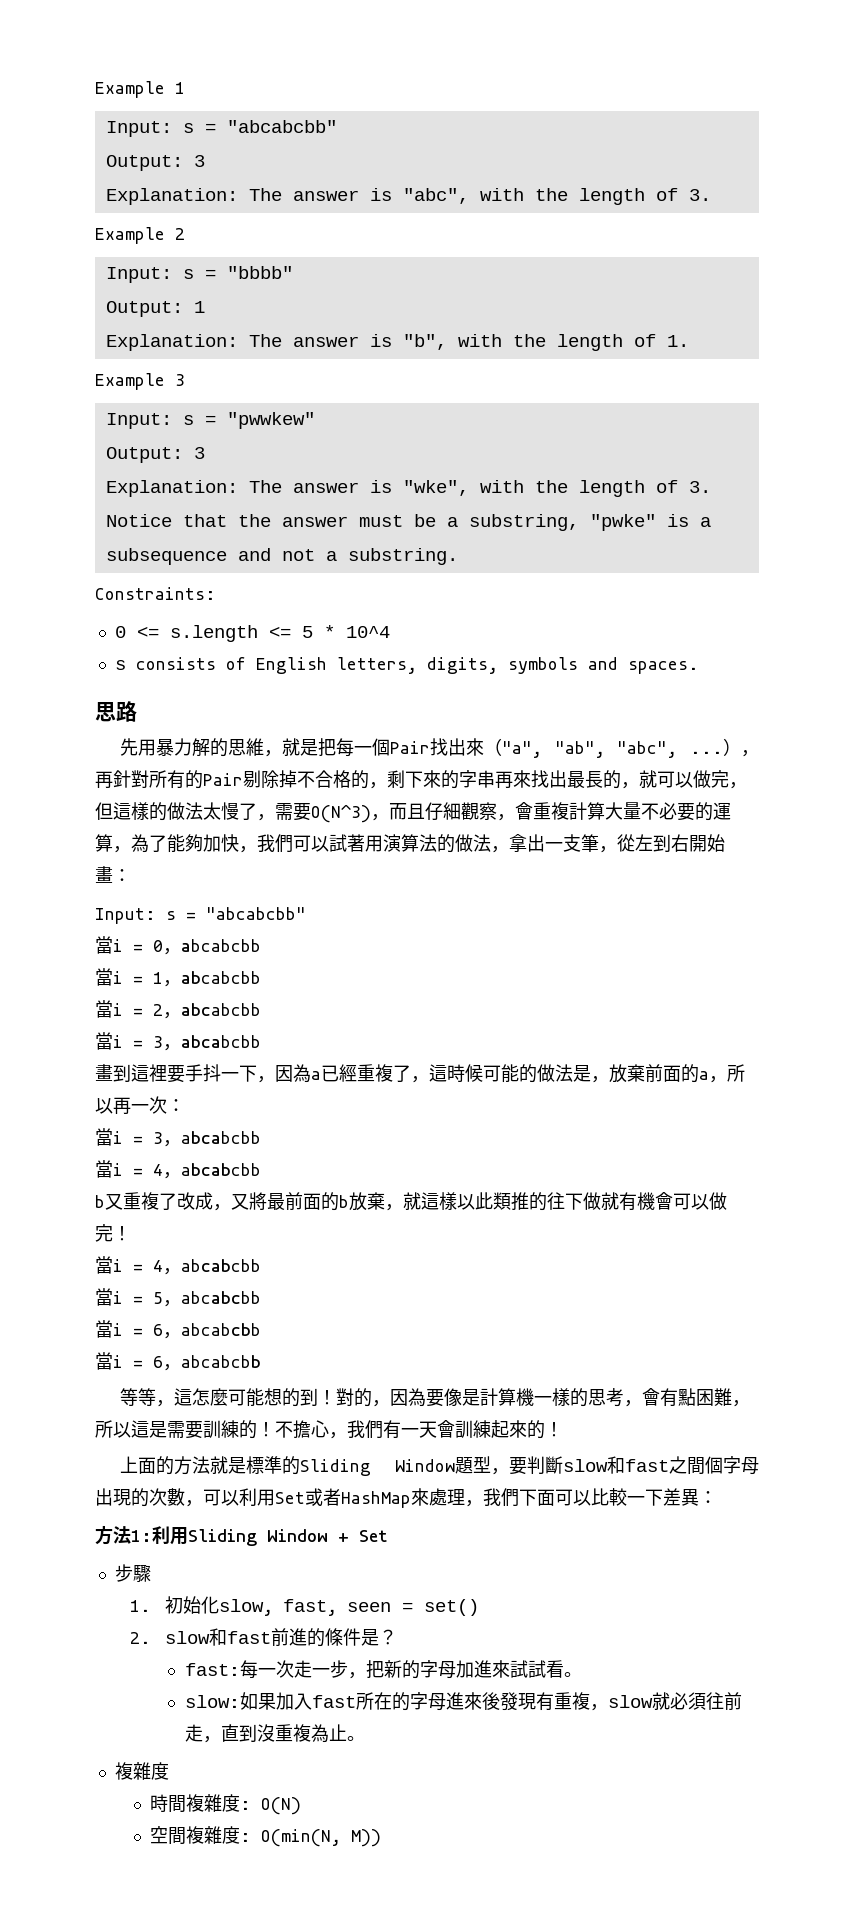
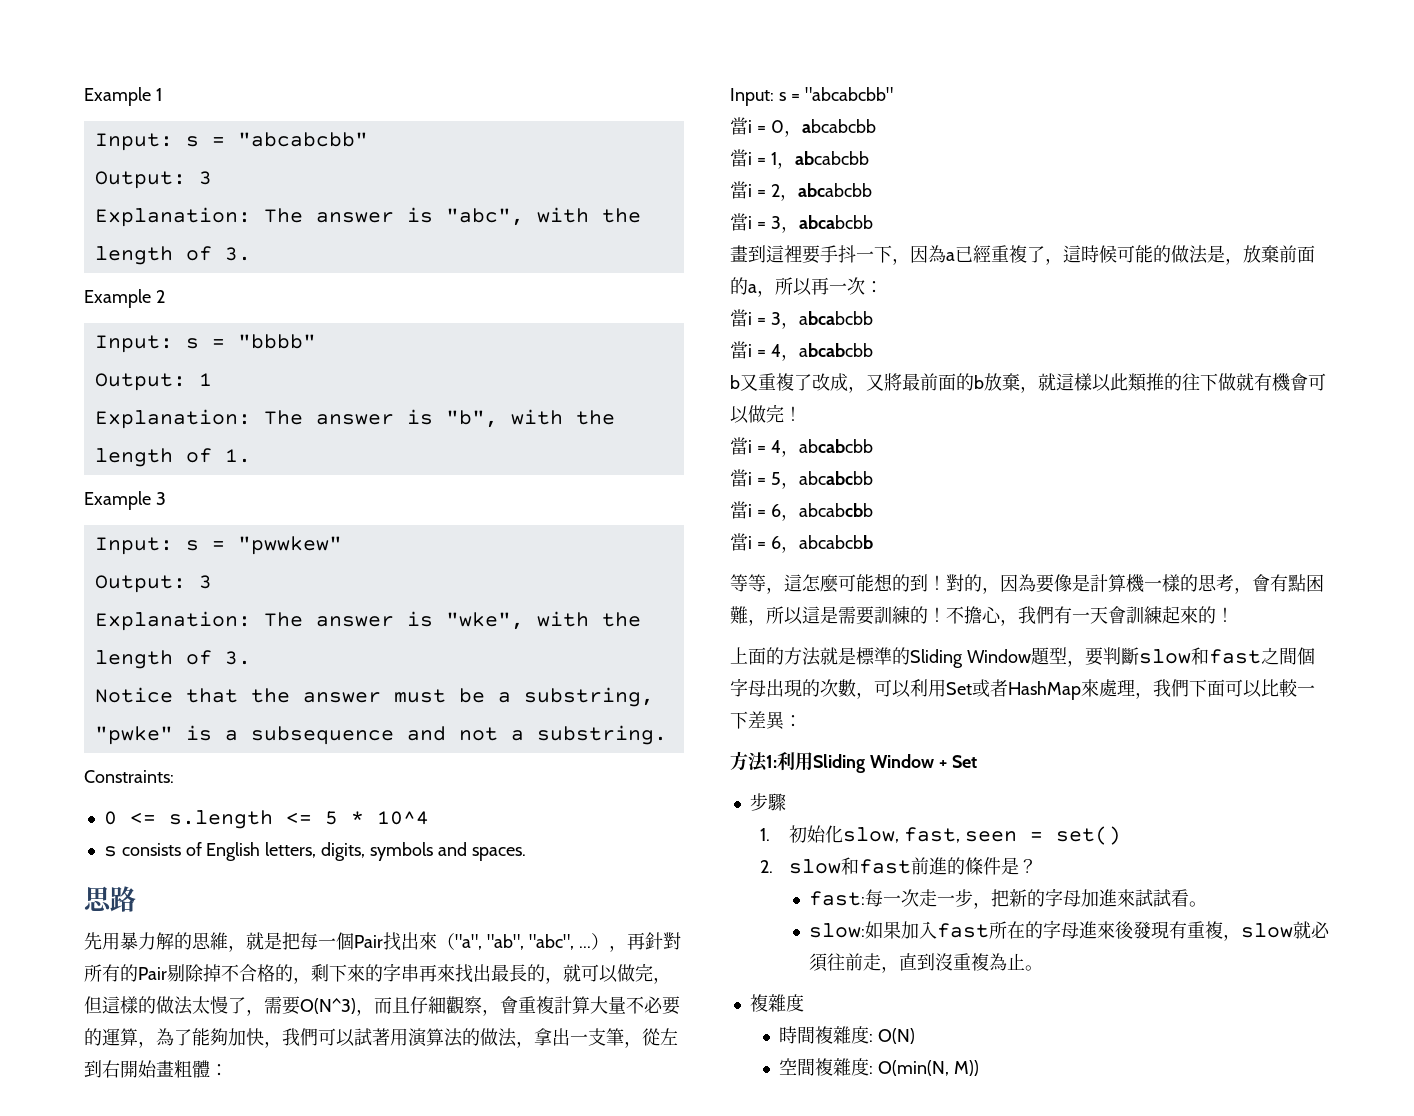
(113, 874) none -> [174,1060,210,1078] 粗體

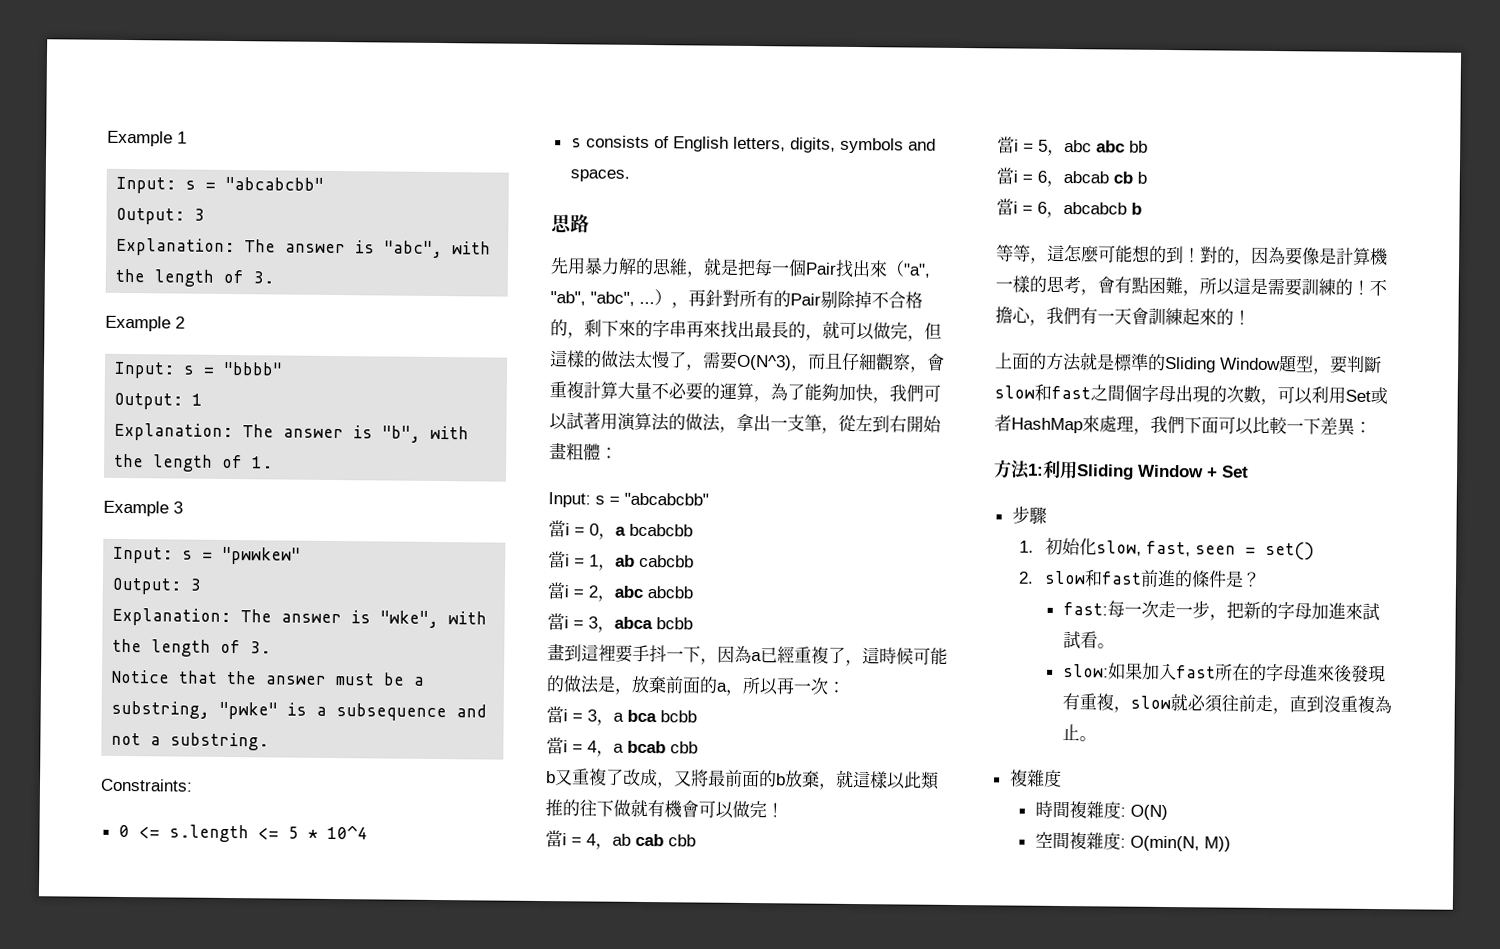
[801,119,876,133] abcabcbb -> [615,523,693,537] a bcabcbb
[794,151,869,165] abcabcbb -> [615,554,694,568] ab cabcbb
[797,183,872,197] [730,213,873,233] abcabcbb // 當i = 3，abcabcbb -> [614,585,693,599] [547,613,693,633] abc abcbb // 當i = 3，abca bcbb
[798,311,873,325] [730,341,873,361] abcabcbb // 當i = 4，abcabcbb -> [613,709,697,723] [546,737,698,757] a bca bcbb // 當i = 4，a bcab cbb
[798,439,873,453] abcabcbb -> [612,833,696,847] ab cab cbb
[798,471,873,485] [730,501,873,521] [730,533,873,553] abcabcbb // 當i = 6，abcabcbb // 當i = 6，abcabcbb -> [1064,140,1148,153] [996,167,1147,187] [996,198,1142,218] abc abc bb // 當i = 6，abcab cb b // 當i = 6，abcabcb b

